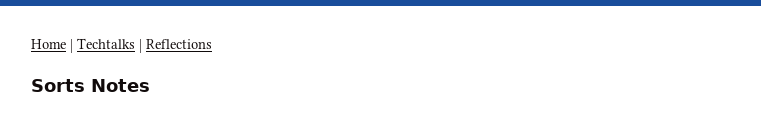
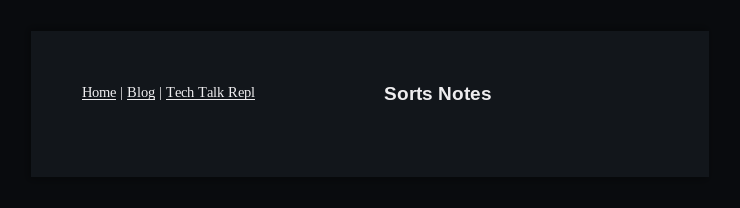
[77,38,212,53] Techtalks | Reflections -> [127,87,255,100] Blog | Tech Talk Repl

